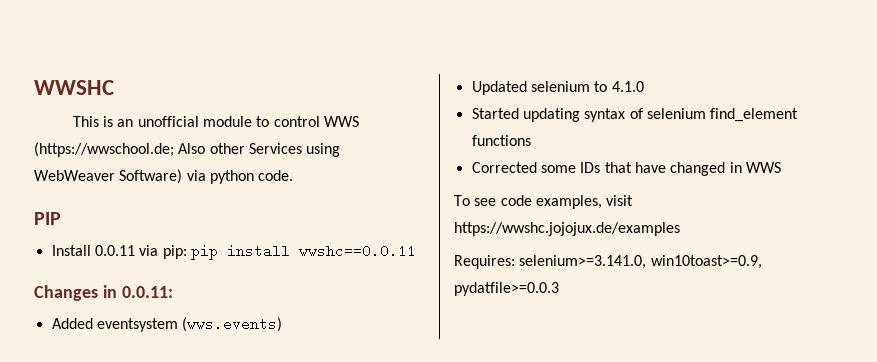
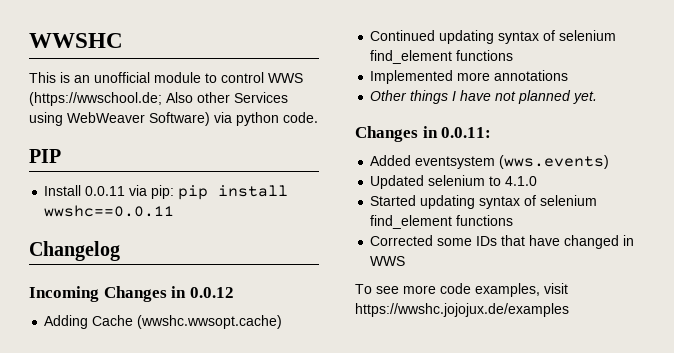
(416, 251) none -> [29,241,120,261] [29,286,234,302] [44,315,283,329] [370,30,617,44] [370,50,514,64] [370,70,569,84] [370,90,598,104] // Changelog // Incoming Changes in 0.0.12 // Adding Cache (wwshc.wwsopt.cache) // Continued updating syntax of selenium find_element functions // Implemented more annotations // Other things I have not planned yet.
(497, 202) none -> [403,285,436,294] more
[454,255,762,269] [454,282,559,296] // Requires: selenium>=3.141.0, win10toast>=0.9, pydatfile>=0.0.3 -> (569, 310) none

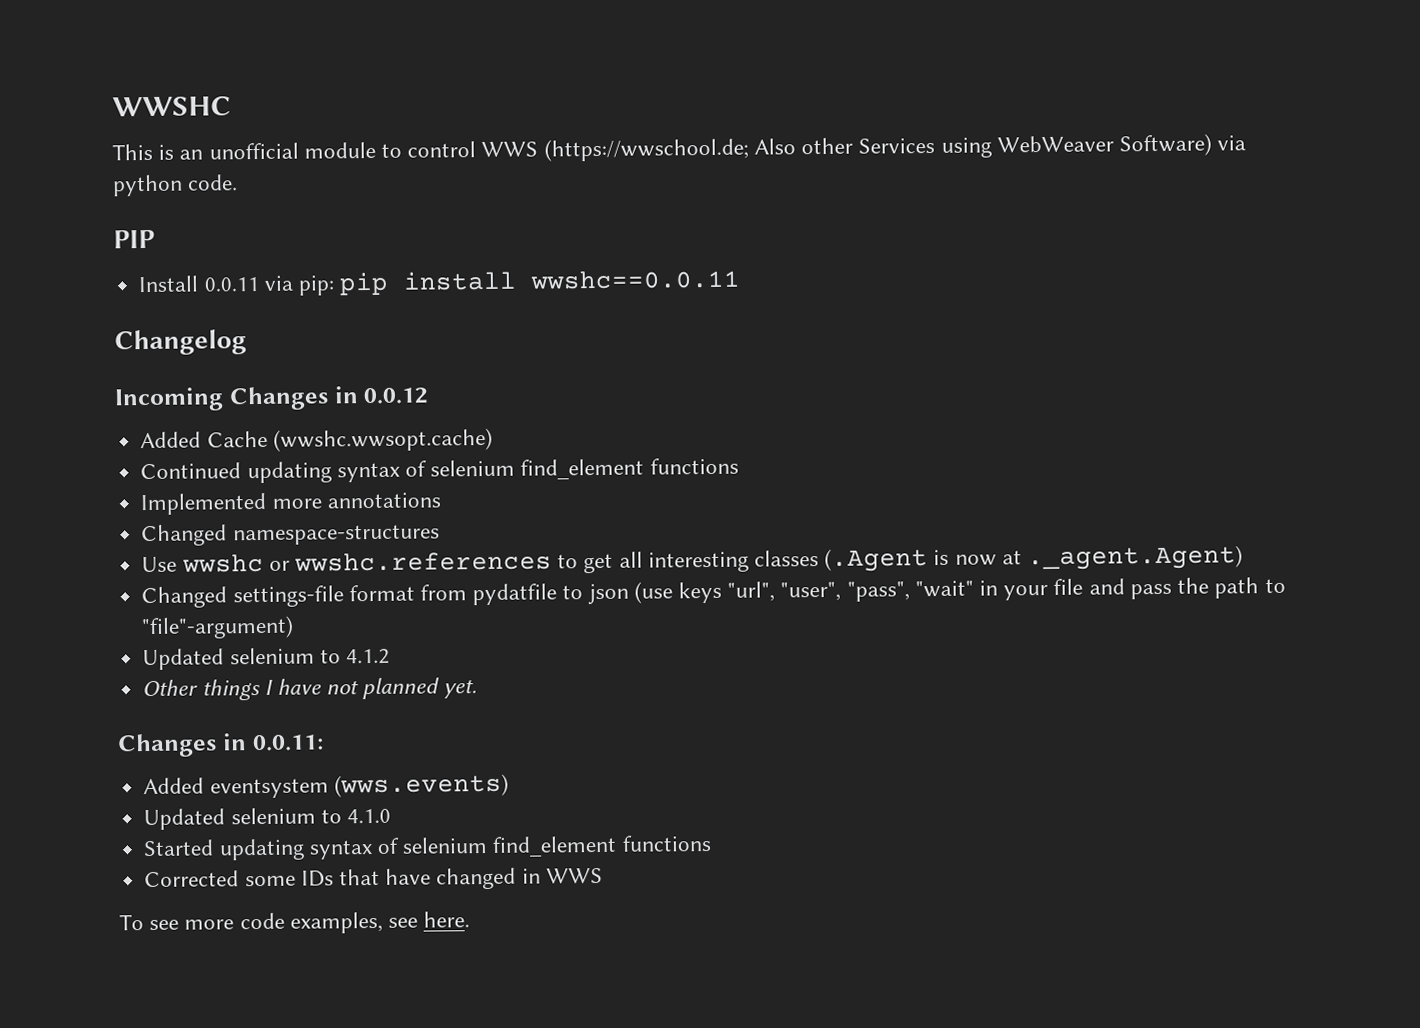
[44,315,89,329] Adding -> [140,431,202,449] Added
(569, 75) none -> [141,524,440,547] [141,545,1244,574] [141,577,1286,609] [141,615,295,640] [142,647,390,671] // Changed namespace-structures // Use wwshc or wwshc.references to get all interesting classes (.Agent is now at ._agent.Agent) // Changed settings-file format from pydatfile to json (use keys "url", "user", "pass", "wait" in your file and pass the path to "file"-argument) // Updated selenium to 4.1.2
[544,283,568,294] [355,303,569,317] visit https://wwshc.jojojux.de/examples -> [388,911,471,928] see here.

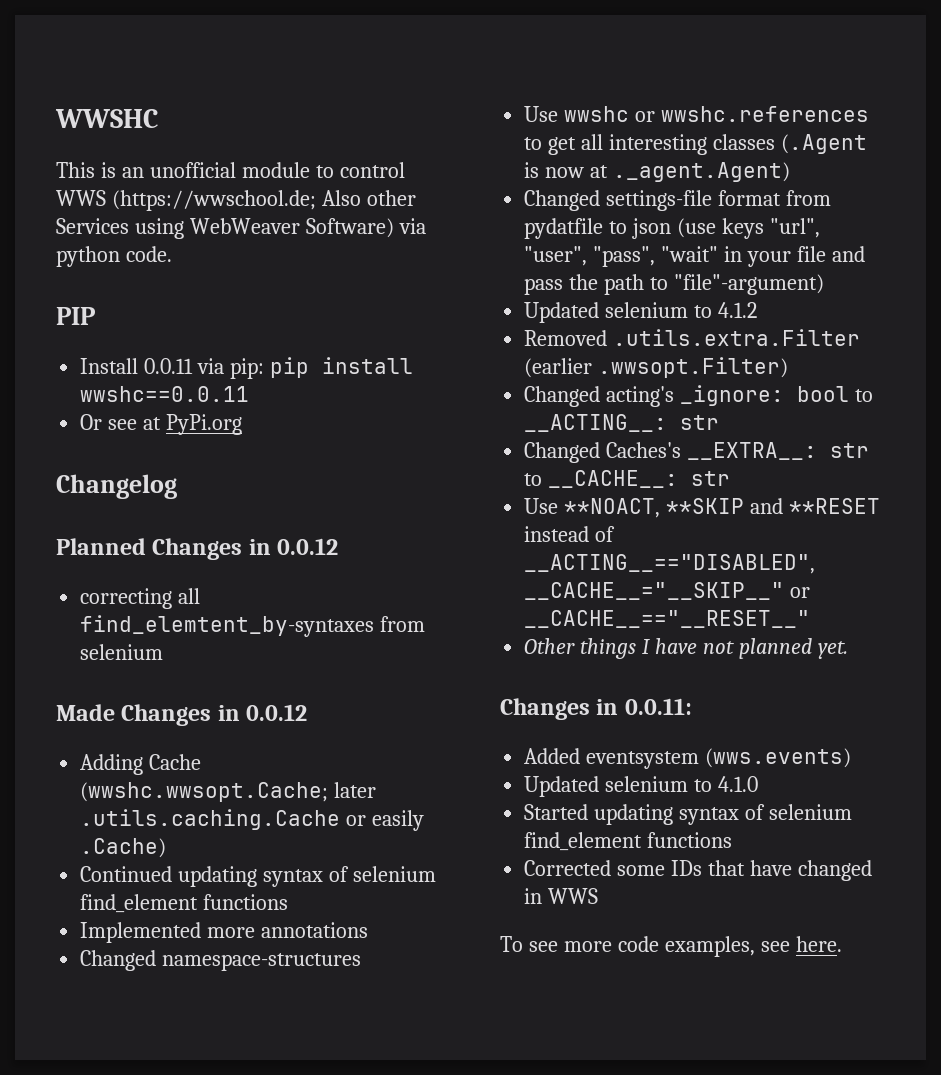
(741, 279) none -> [80,414,243,435] // Or see at PyPi.org
[114,386,430,412] [140,427,493,452] Incoming Changes in 0.0.12 // Added Cache (wwshc.wwsopt.cache) -> [56,538,339,560] [80,588,201,609] [80,615,426,637] [80,644,164,660] [56,704,308,726] [80,754,202,775] [80,782,377,802] [80,809,425,831] [80,838,167,858] Planned Changes in 0.0.12 // correcting all find_elemtent_by-syntaxes from selenium // Made Changes in 0.0.12 // Adding Cache (wwshc.wwsopt.Cache; later .utils.caching.Cache or easily .Cache)
(390, 656) none -> [524,329,861,346] [524,357,789,378] [524,385,874,407] [524,414,720,432] [524,442,870,463] [524,470,731,488] [524,498,880,518] [524,526,616,542] [524,554,816,574] [524,582,811,600] [524,610,811,628] // Removed .utils.extra.Filter (earlier .wwsopt.Filter) // Changed acting's _ignore: bool to __ACTING__: str // Changed Caches's __EXTRA__: str to __CACHE__: str // Use **NOACT, **SKIP and **RESET instead of __ACTING__=="DISABLED", __CACHE__="__SKIP__" or __CACHE__=="__RESET__"

